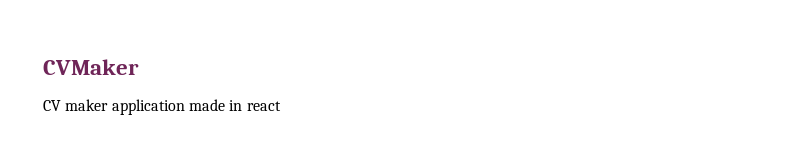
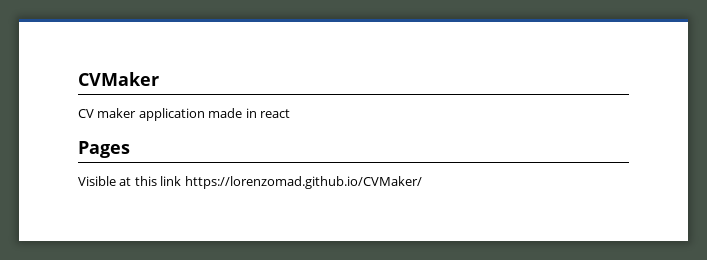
(281, 106) none -> [78,141,130,158] [78,176,422,189] // Pages // Visible at this link https://lorenzomad.github.io/CVMaker/

